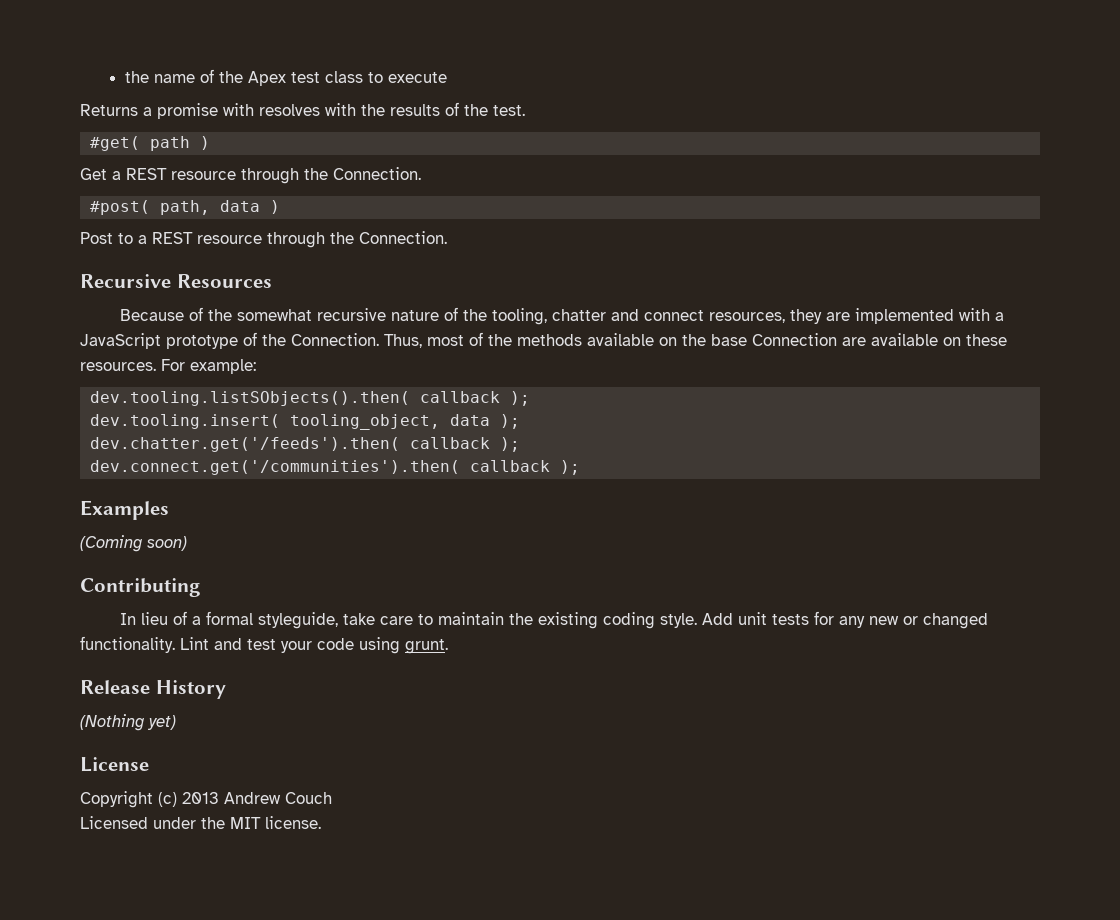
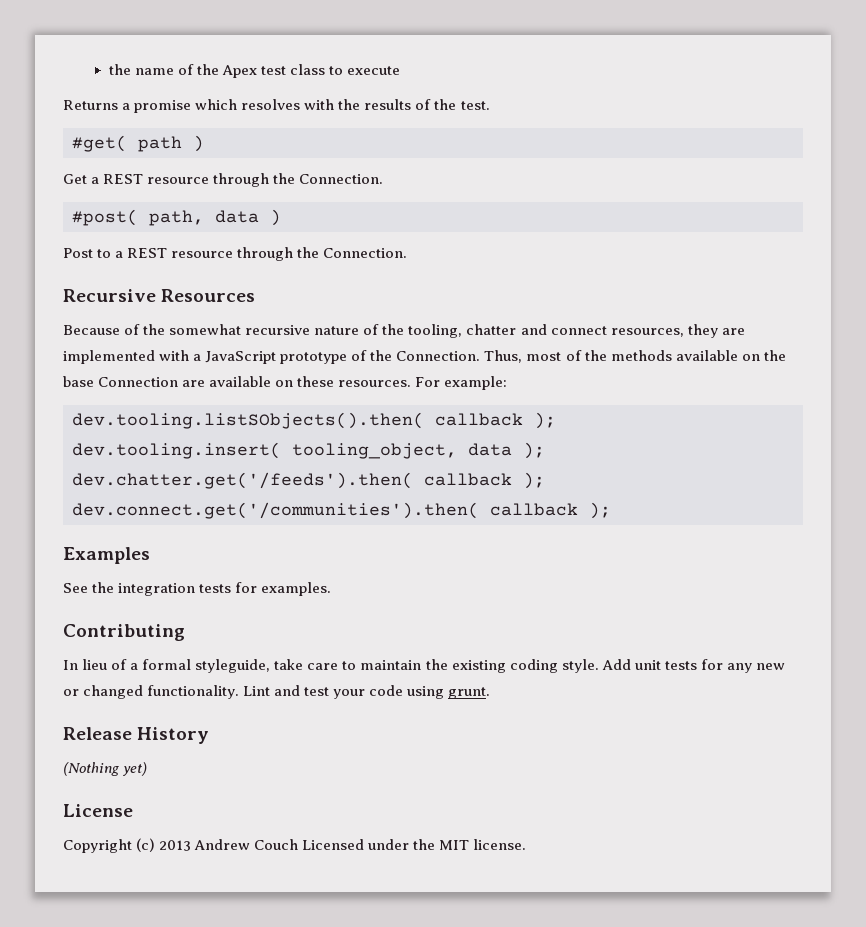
[223,103,254,116] with -> [195,99,238,110] which
[80,535,187,552] (Coming soon) -> [63,582,332,596] See the integration tests for examples.
(332, 798) // -> (299, 844) none

